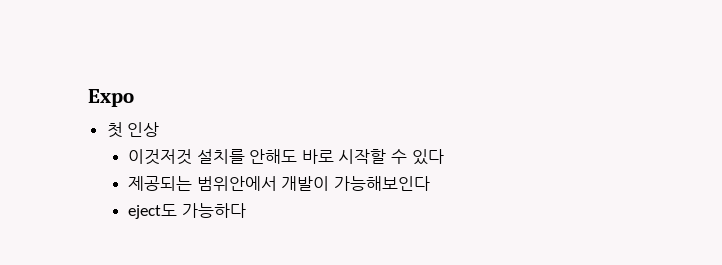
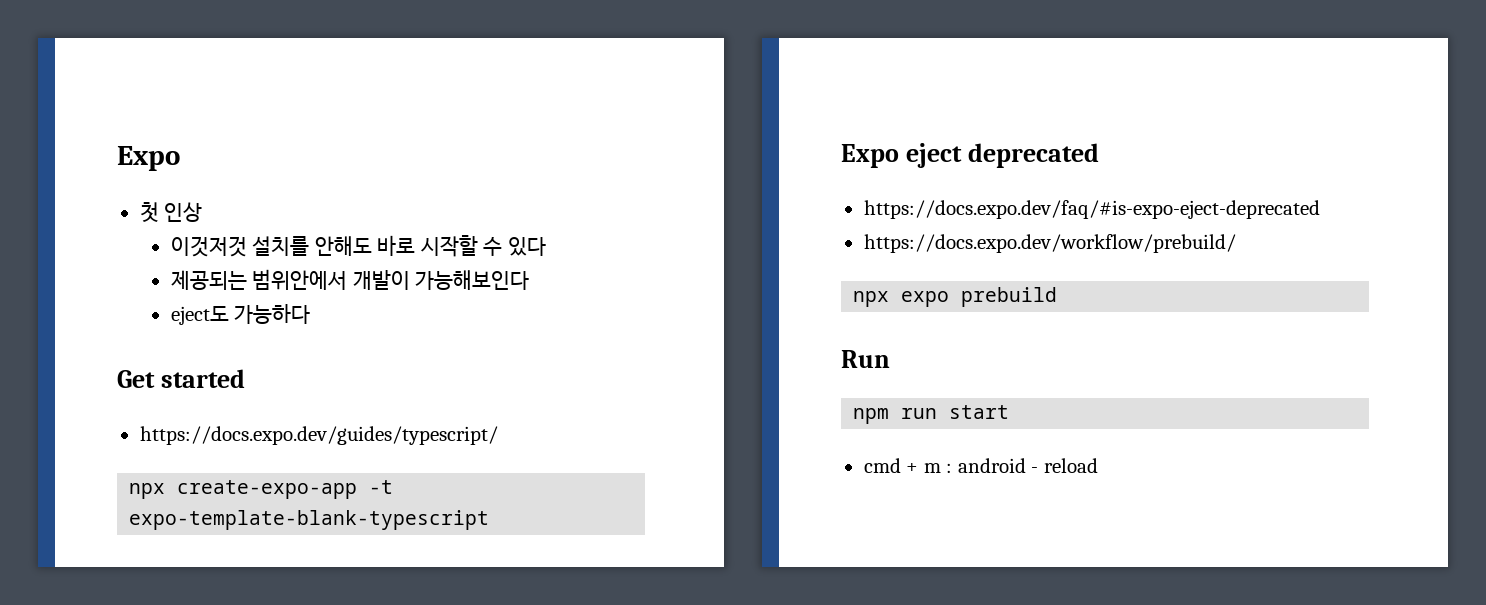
(246, 210) none -> [117,369,245,388] [139,426,498,445] [129,480,394,499] [129,510,490,530] [841,143,1099,168] [863,200,1320,219] [863,234,1236,253] [853,287,1058,307] [841,350,890,368] [853,405,1010,424] [863,458,1098,473] // Get started // https://docs.expo.dev/guides/typescript/ // npx create-expo-app -t expo-template-blank-typescript // Expo eject deprecated // https://docs.expo.dev/faq/#is-expo-eject-deprecated // https://docs.expo.dev/workflow/prebuild/ // npx expo prebuild // Run // npm run start // cmd + m : android - reload

